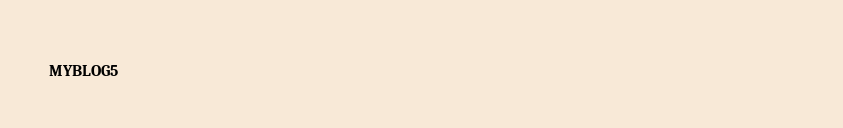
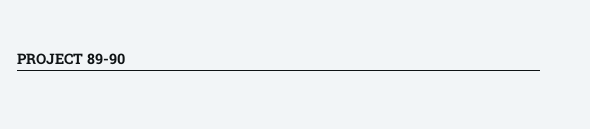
[49,65,118,76] MYBLOG5 -> [17,53,125,65] PROJECT 89-90

